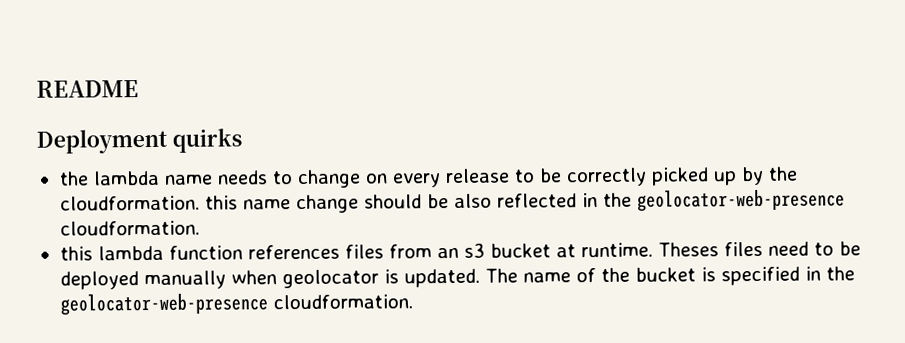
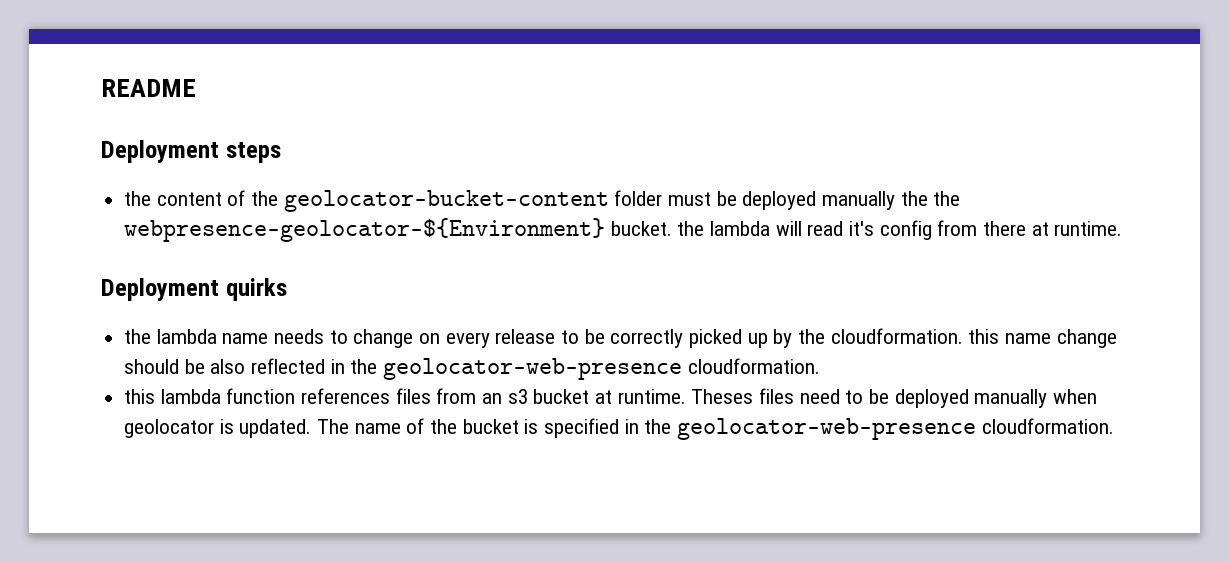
(139, 89) none -> [101,140,281,163] [124,190,961,212] [124,218,1123,242] // Deployment steps // the content of the geolocator-bucket-content folder must be deployed manually the the webpresence-geolocator-${Environment} bucket. the lambda will read it's config from there at runtime.

